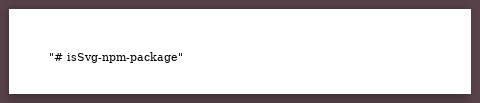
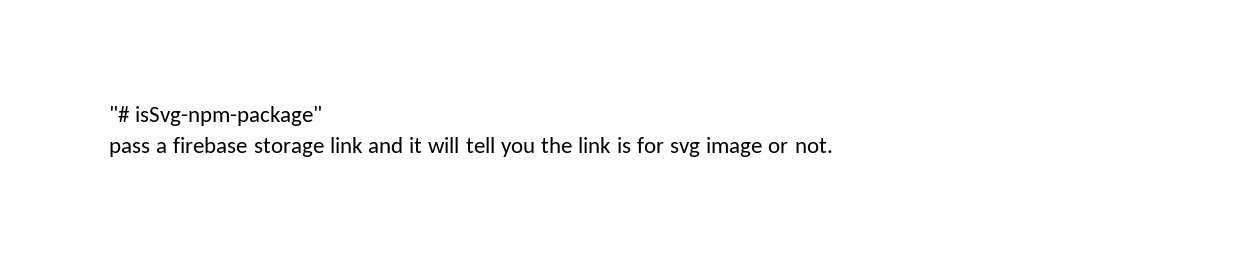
(183, 57) none -> [109,137,833,157] // pass a firebase storage link and it will tell you the link is for svg image or not.

